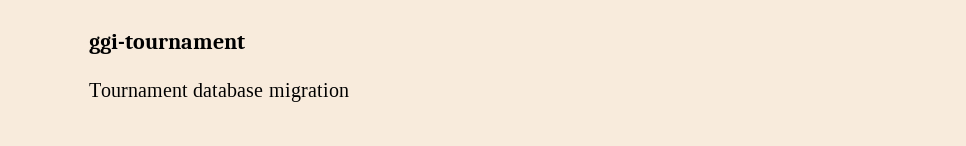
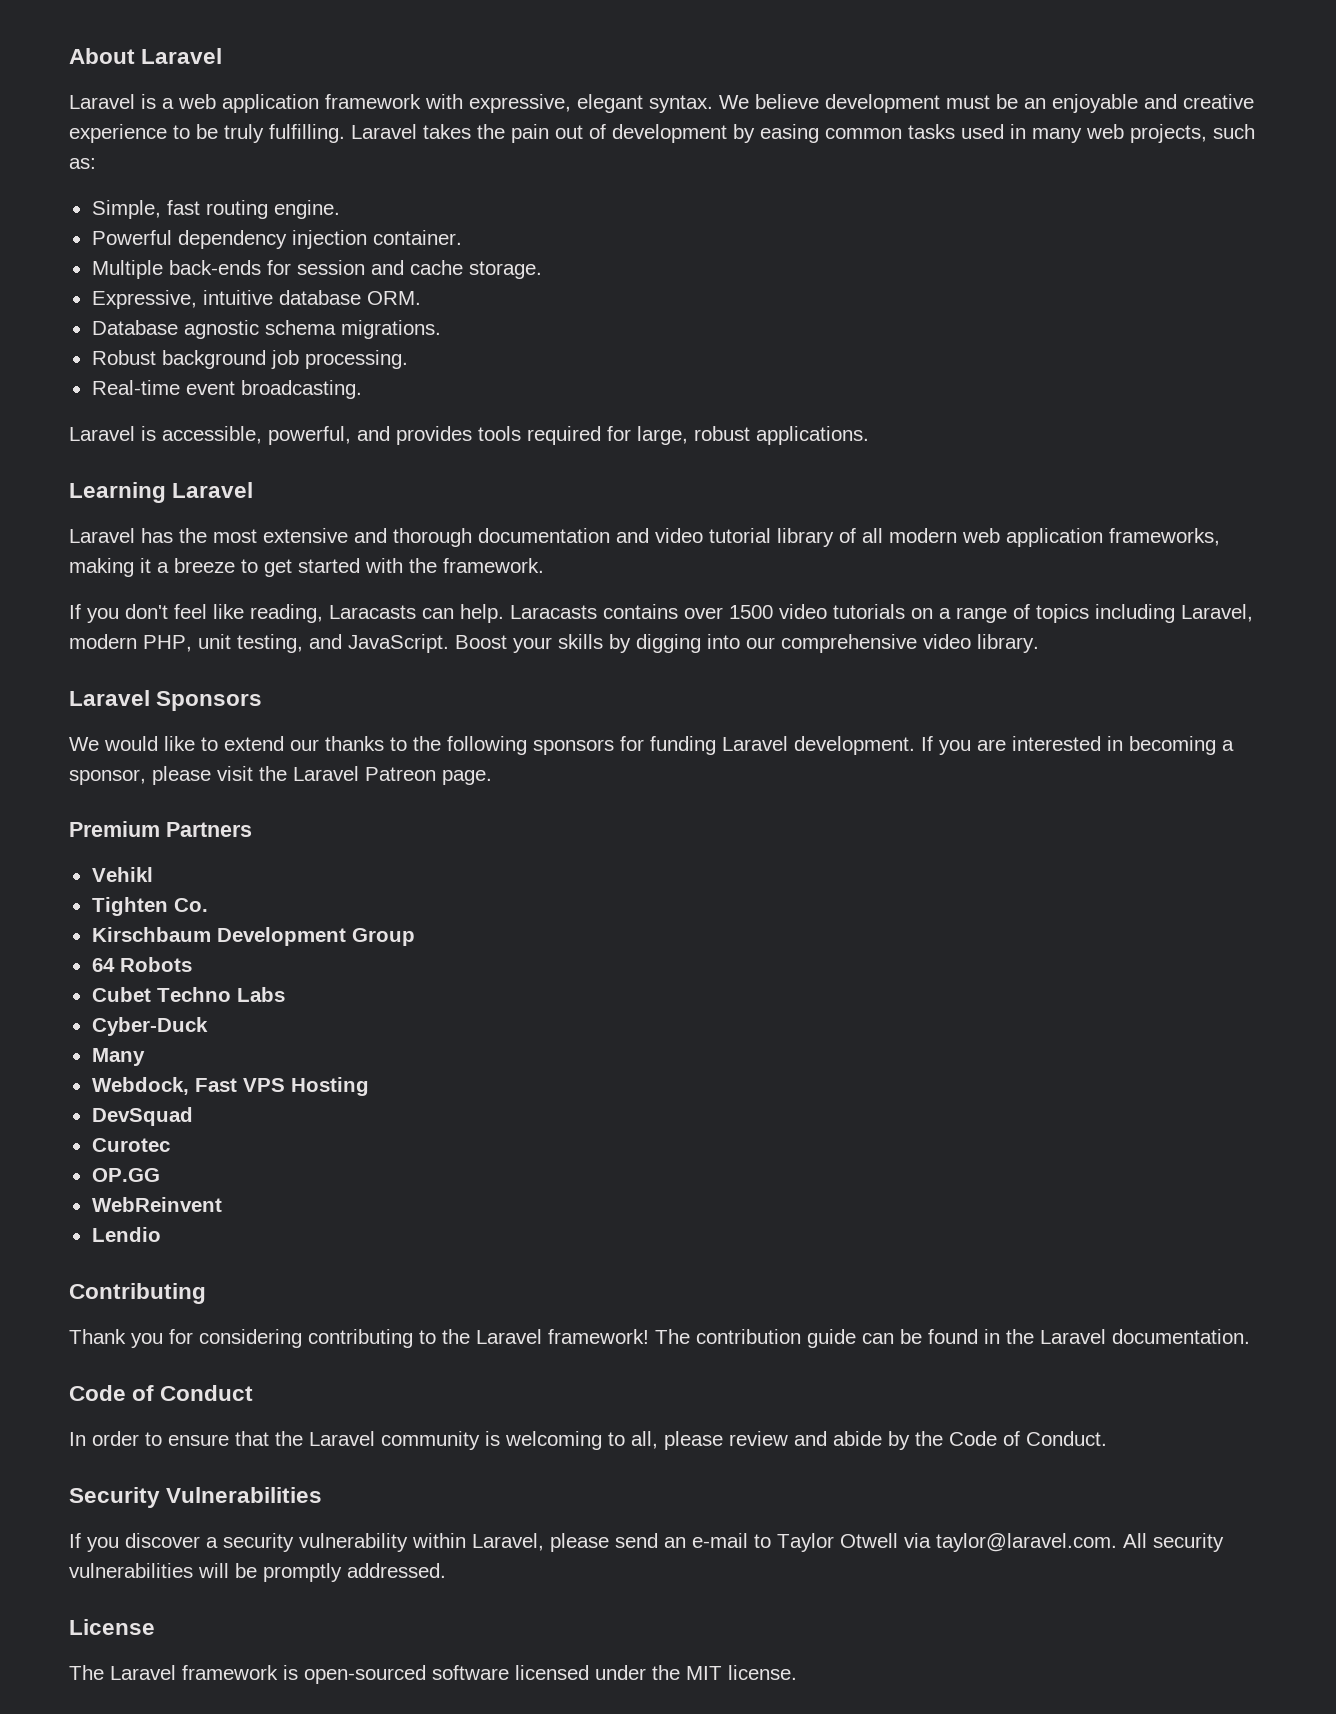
[89,34,245,54] [89,83,349,102] ggi-tournament // Tournament database migration -> [69,48,223,64] [69,94,1254,113] [69,124,1255,143] [69,158,96,169] [91,200,340,219] [91,230,462,249] [91,260,542,279] [91,290,421,309] [91,320,441,339] [91,350,408,369] [91,380,362,399] [69,426,869,445] [69,482,254,503] [69,528,1220,547] [69,558,544,577] [69,604,1253,623] [69,634,1039,653] [69,690,263,711] [69,736,1234,755] [69,766,492,785] [69,821,252,837] [91,867,153,882] [91,897,208,916] [91,927,415,946] [91,957,192,972] [91,987,285,1002] [91,1017,208,1036] [91,1048,145,1066] [91,1077,369,1096] [91,1107,193,1126] [91,1138,170,1152] [91,1168,160,1182] [91,1197,222,1212] [91,1227,161,1242] [69,1283,206,1304] [69,1329,1250,1348] [69,1385,254,1401] [69,1431,1107,1450] [69,1487,323,1508] [69,1533,1224,1552] [69,1563,446,1582] [69,1619,155,1635] [69,1665,797,1684] About Laravel // Laravel is a web application framework with expressive, elegant syntax. We believe development must be an enjoyable and creative experience to be truly fulfilling. Laravel takes the pain out of development by easing common tasks used in many web projects, such as: // Simple, fast routing engine. // Powerful dependency injection container. // Multiple back-ends for session and cache storage. // Expressive, intuitive database ORM. // Database agnostic schema migrations. // Robust background job processing. // Real-time event broadcasting. // Laravel is accessible, powerful, and provides tools required for large, robust applications. // Learning Laravel // Laravel has the most extensive and thorough documentation and video tutorial library of all modern web application frameworks, making it a breeze to get started with the framework. // If you don't feel like reading, Laracasts can help. Laracasts contains over 1500 video tutorials on a range of topics including Laravel, modern PHP, unit testing, and JavaScript. Boost your skills by digging into our comprehensive video library. // Laravel Sponsors // We would like to extend our thanks to the following sponsors for funding Laravel development. If you are interested in becoming a sponsor, please visit the Laravel Patreon page. // Premium Partners // Vehikl // Tighten Co. // Kirschbaum Development Group // 64 Robots // Cubet Techno Labs // Cyber-Duck // Many // Webdock, Fast VPS Hosting // DevSquad // Curotec // OP.GG // WebReinvent // Lendio // Contributing // Thank you for considering contributing to the Laravel framework! The contribution guide can be found in the Laravel documentation. // Code of Conduct // In order to ensure that the Laravel community is welcoming to all, please review and abide by the Code of Conduct. // Security Vulnerabilities // If you discover a security vulnerability within Laravel, please send an e-mail to Taylor Otwell via taylor@laravel.com. All security vulnerabilities will be promptly addressed. // License // The Laravel framework is open-sourced software licensed under the MIT license.

